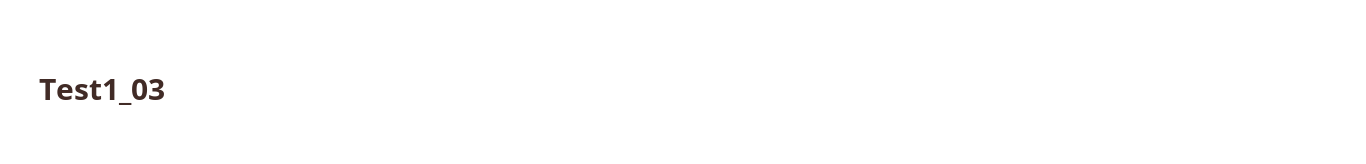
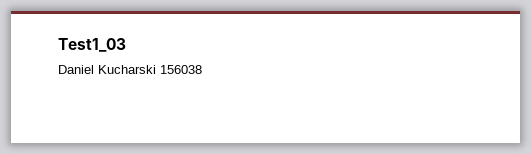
(165, 92) none -> [58,65,202,74] // Daniel Kucharski 156038

